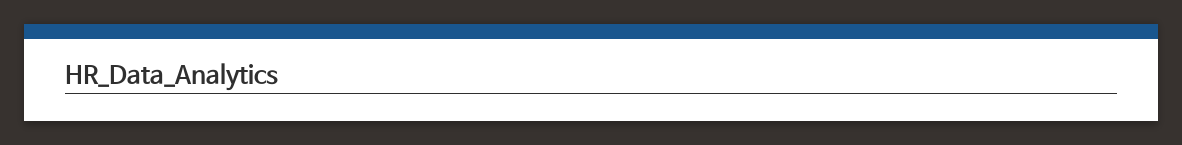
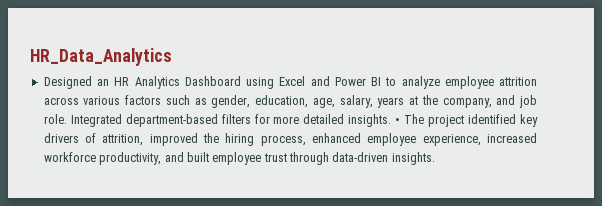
(278, 77) none -> [43,76,537,89] [43,95,537,108] [43,114,538,127] [43,133,537,146] [43,152,435,165] // Designed an HR Analytics Dashboard using Excel and Power BI to analyze employee attrition across various factors such as gender, education, age, salary, years at the company, and job role. Integrated department-based filters for more detailed insights. • The project identified key drivers of attrition, improved the hiring process, enhanced employee experience, increased workforce productivity, and built employee trust through data-driven insights.

